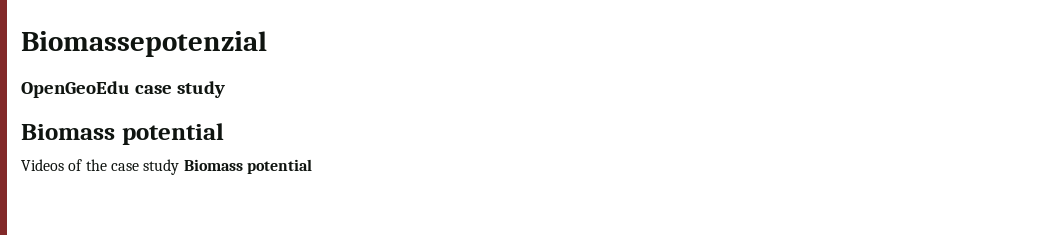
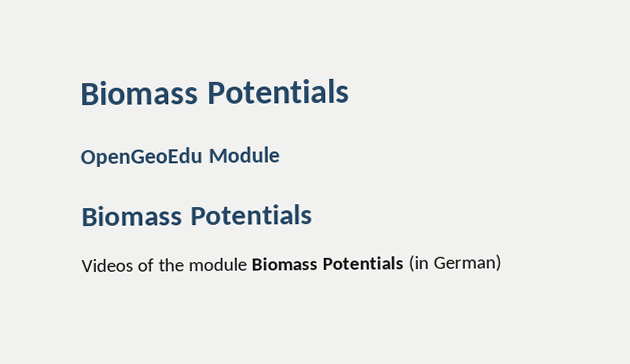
[21,31,267,57] Biomassepotenzial -> [80,78,351,106] Biomass Potentials
[134,81,225,98] [21,123,224,145] case study // Biomass potential -> [207,146,280,163] [81,204,313,227] Module // Biomass Potentials
[110,159,312,175] case study Biomass potential -> [187,254,502,273] module Biomass Potentials (in German)

